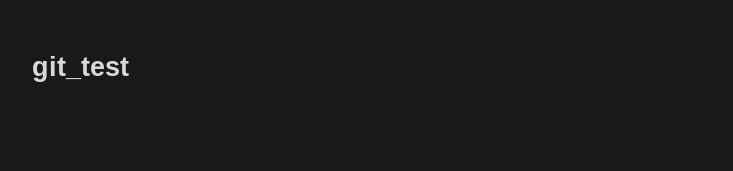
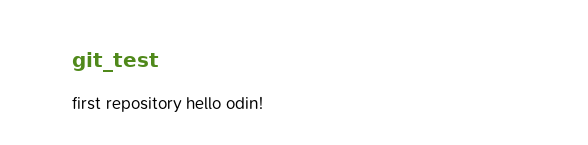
(129, 69) none -> [72,96,263,113] // first repository hello odin!

